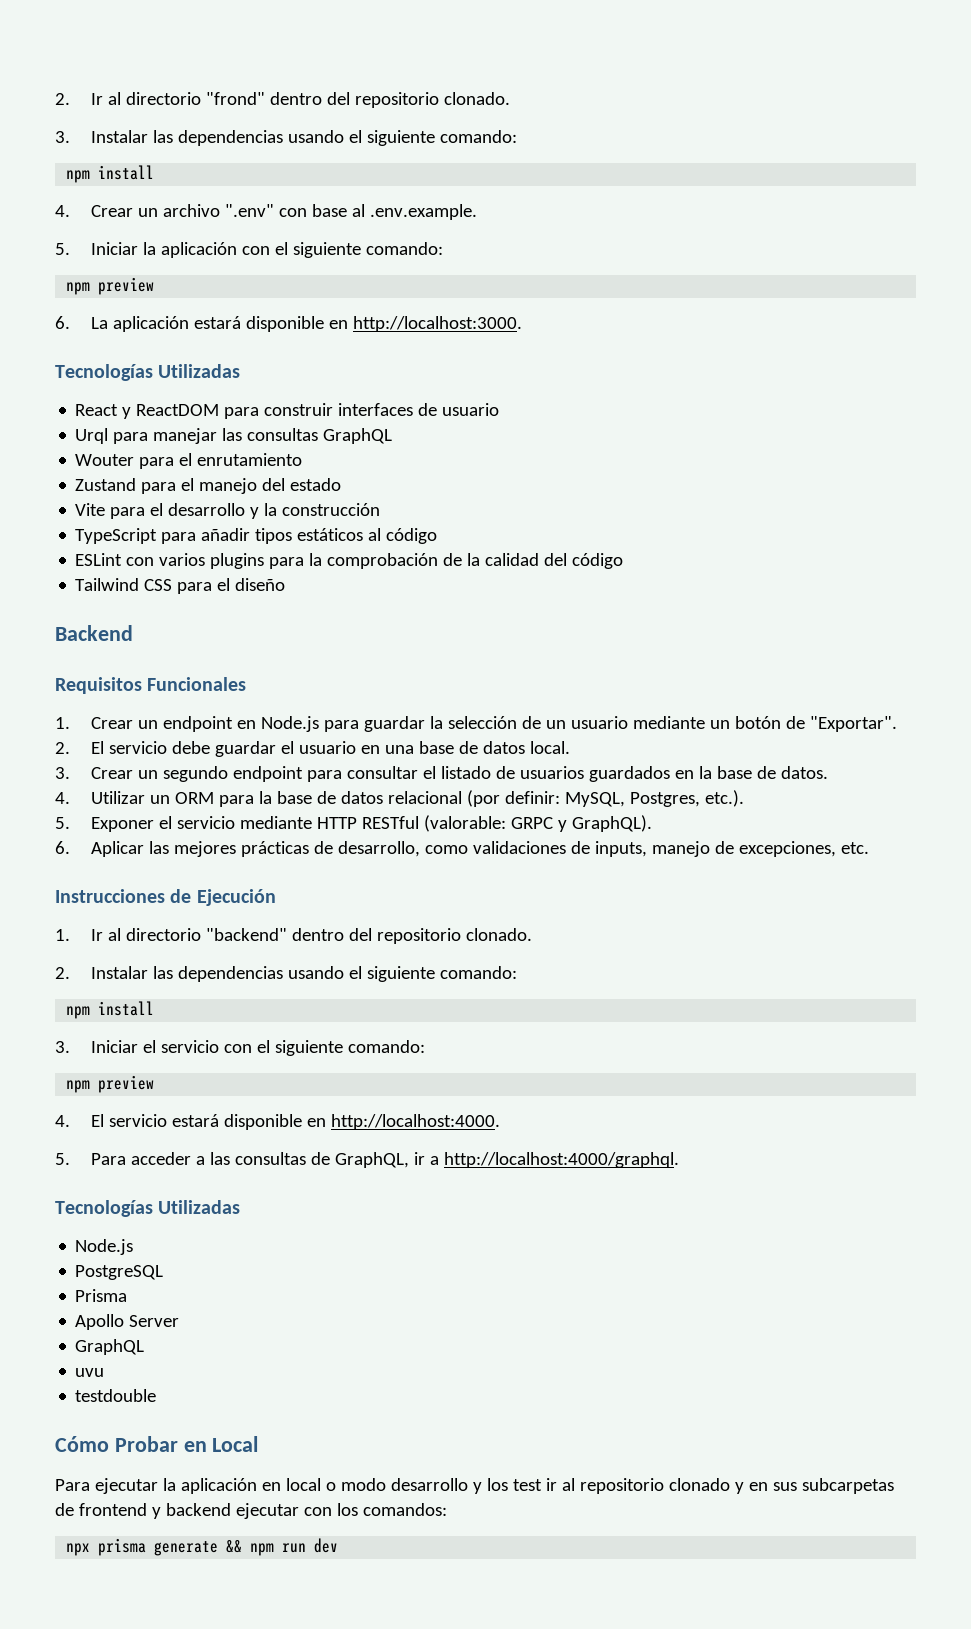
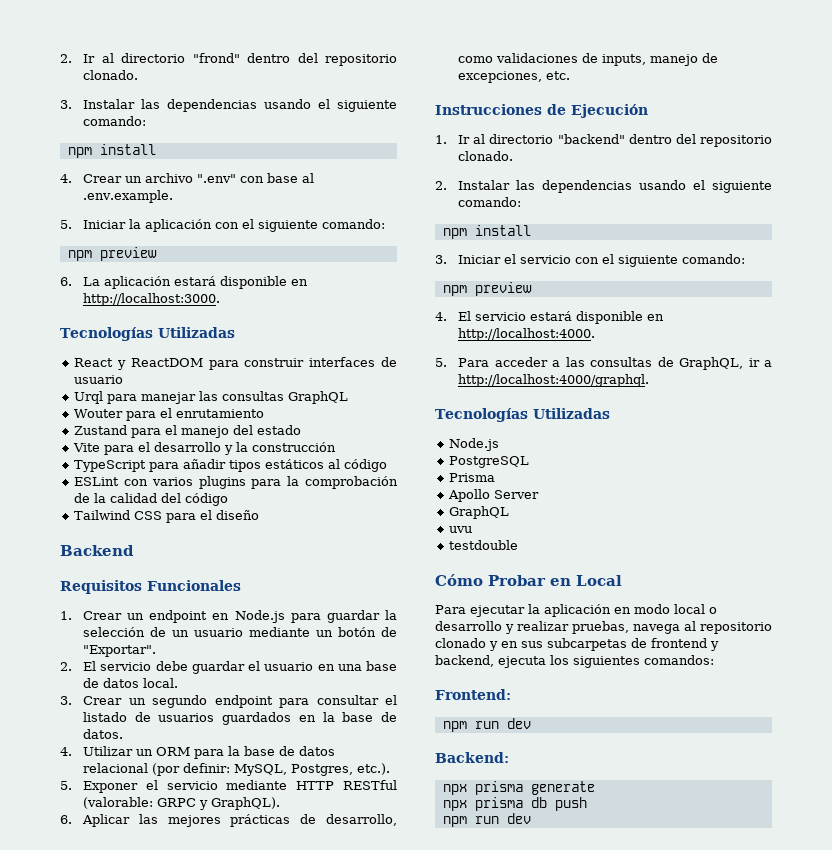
(281, 1486) none -> [634,604,670,614] modo
[340,1478,557,1494] modo desarrollo y los test ir -> [435,621,680,634] desarrollo y realizar pruebas, navega
[165,1503,447,1519] backend ejecutar con los comandos: -> [435,655,714,668] [435,689,511,700] [442,718,531,732] [435,752,509,763] backend, ejecuta los siguientes comandos: // Frontend: // npm run dev // Backend:
[226,1540,243,1553] && -> [442,797,587,811] // npx prisma db push //

